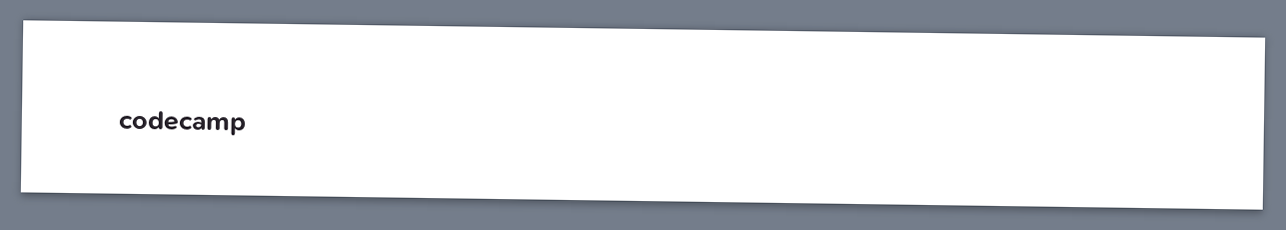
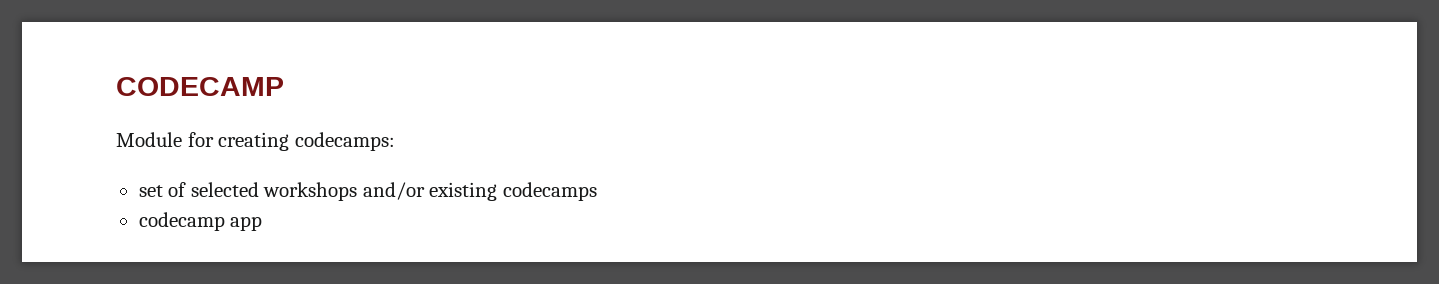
[118,110,246,136] codecamp -> [116,77,284,96] [116,132,395,151] [138,182,597,201] [138,212,263,231] CODECAMP // Module for creating codecamps: // set of selected workshops and/or existing codecamps // codecamp app

